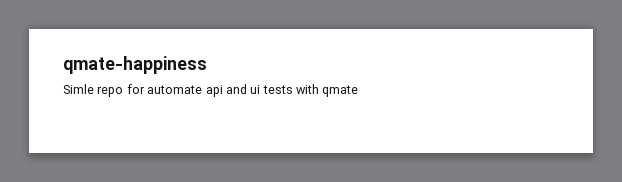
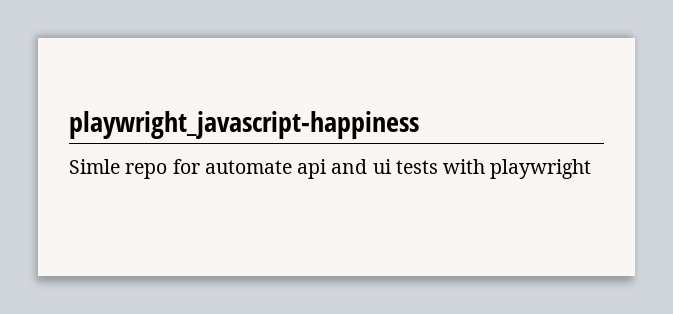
[63,56,207,74] qmate-happiness -> [69,111,419,139] playwright_javascript-happiness
[322,85,359,97] qmate -> [490,159,592,179] playwright

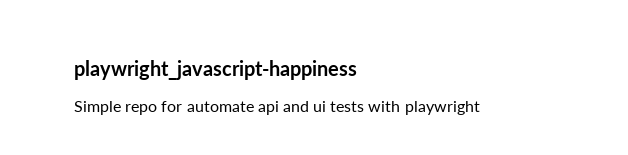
[69,159,120,174] Simle -> [74,101,121,115] Simple

